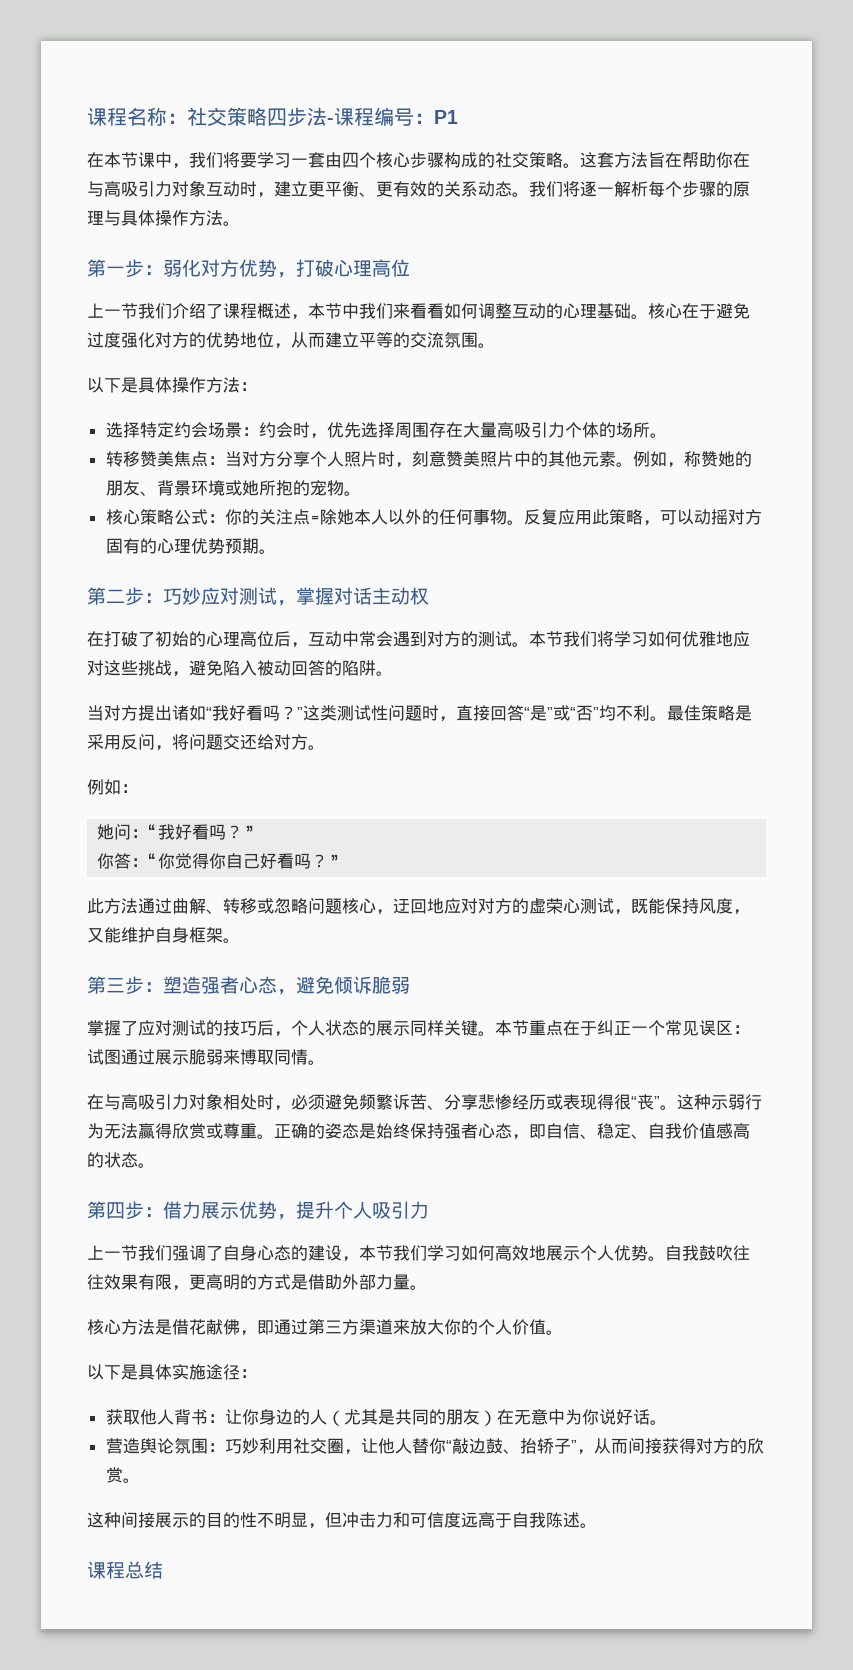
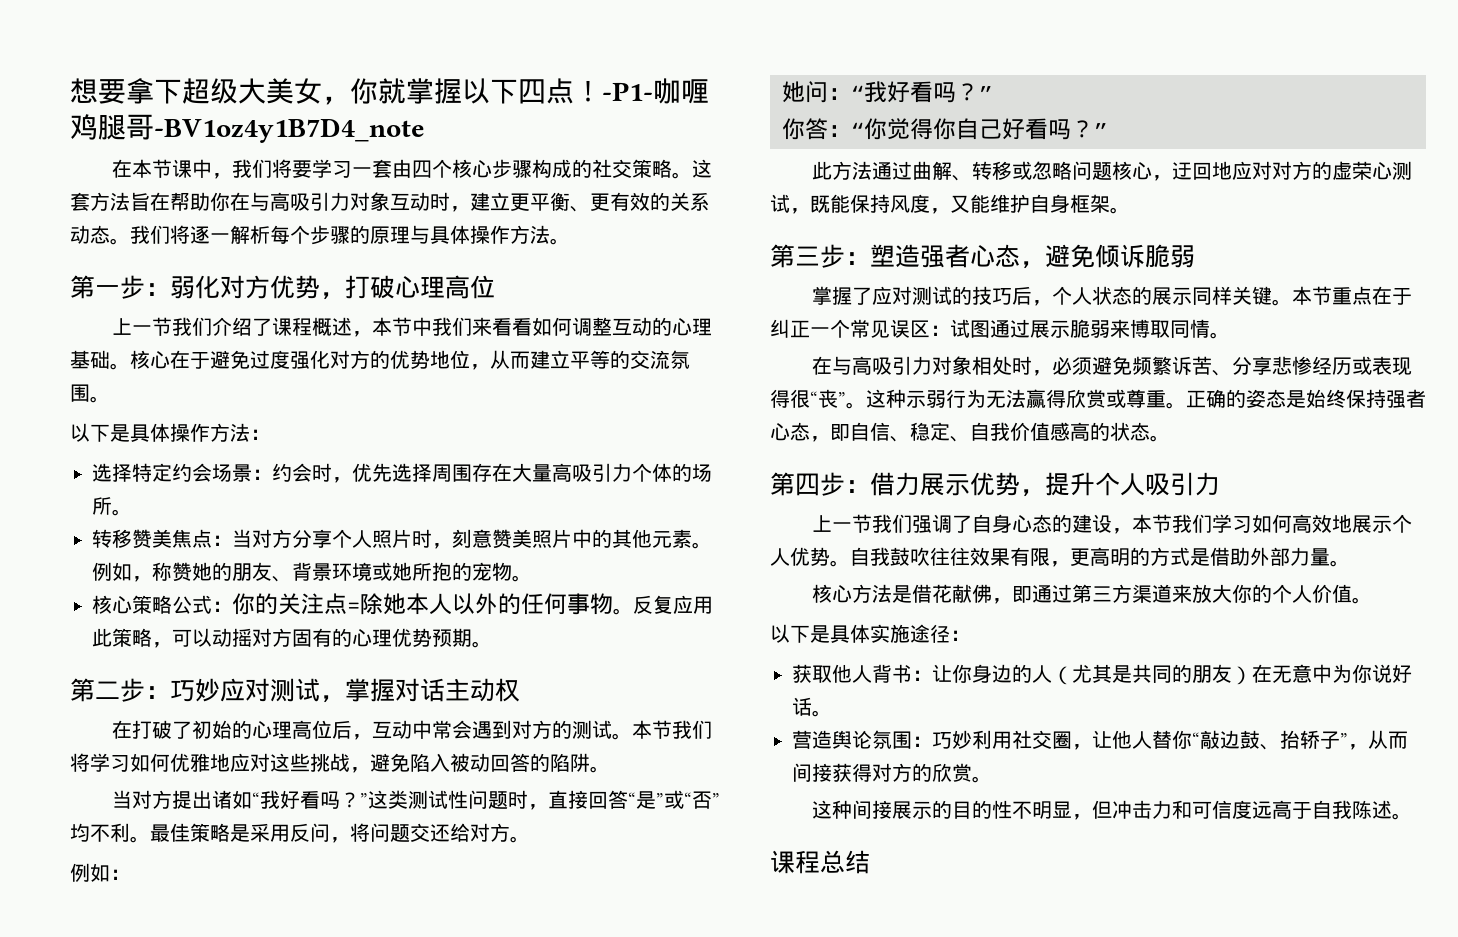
[87,107,458,127] 课程名称：社交策略四步法-课程编号：P1 -> [70,78,709,105] [70,114,425,143] 想要拿下超级大美女，你就掌握以下四点！-P1-咖喱鸡腿哥-BV1oz4y1B7D4_note

